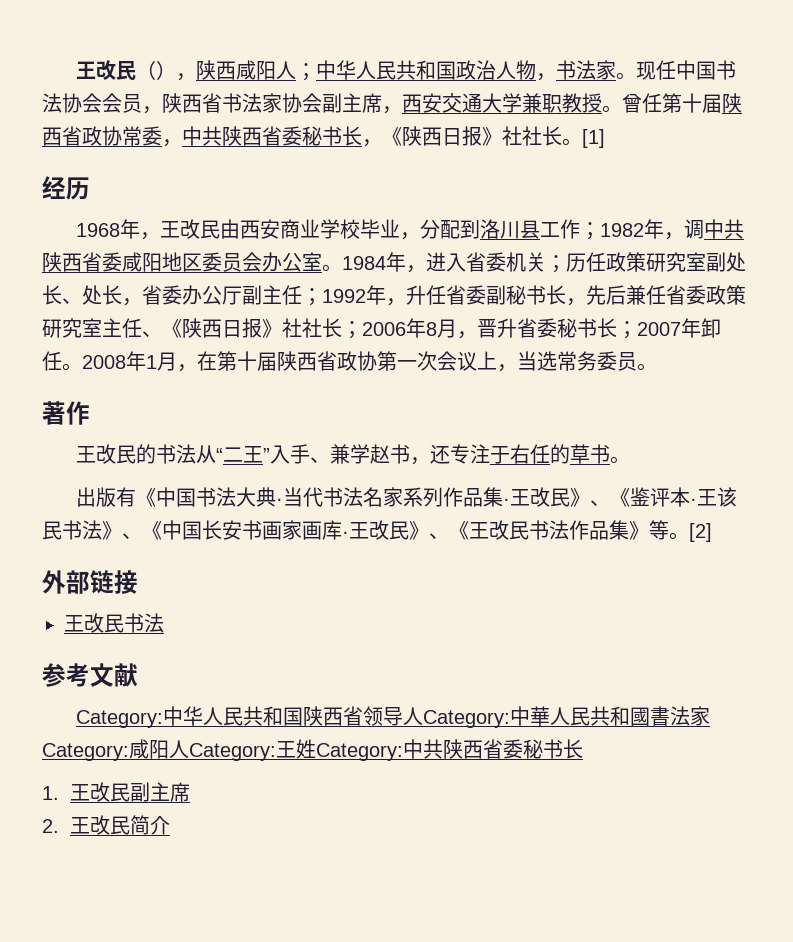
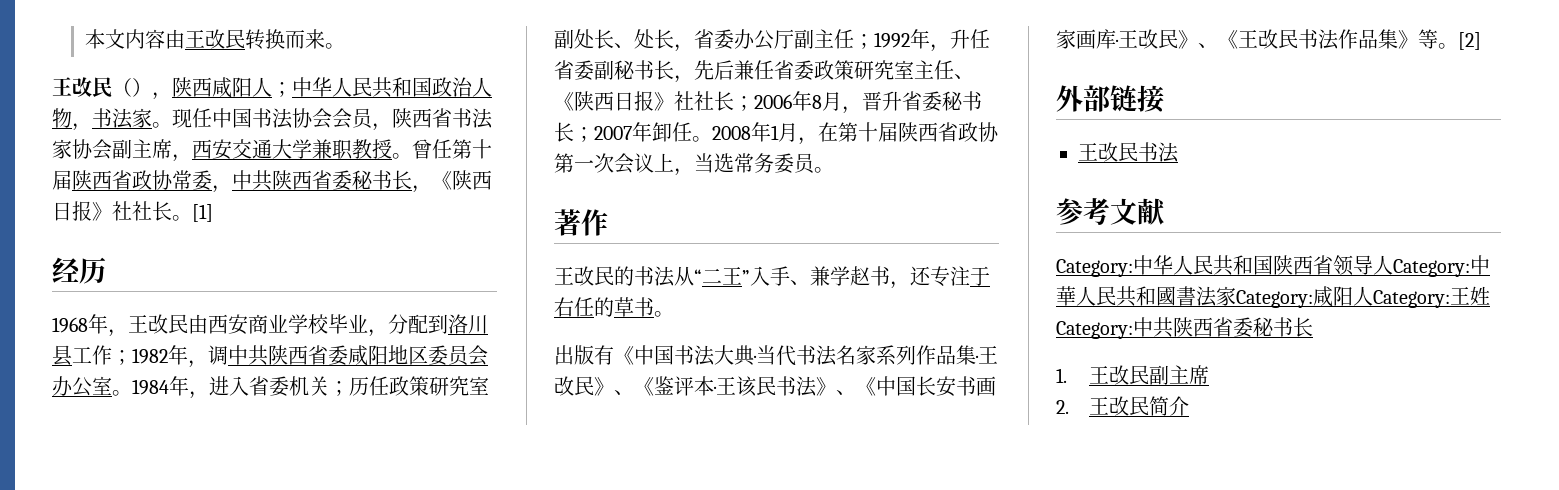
(75, 70) none -> [84,29,345,50] 本文内容由王改民转换而来。 //

